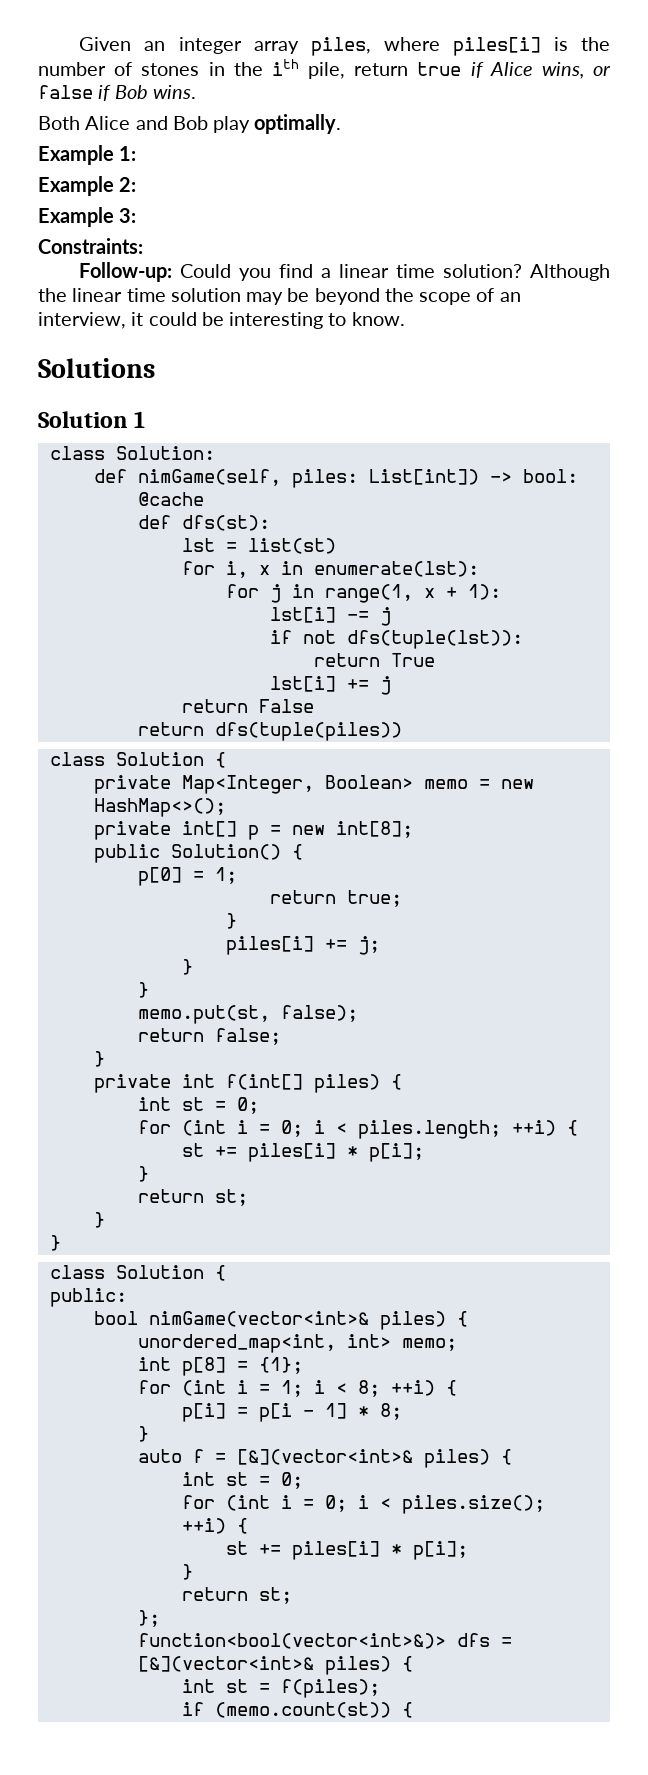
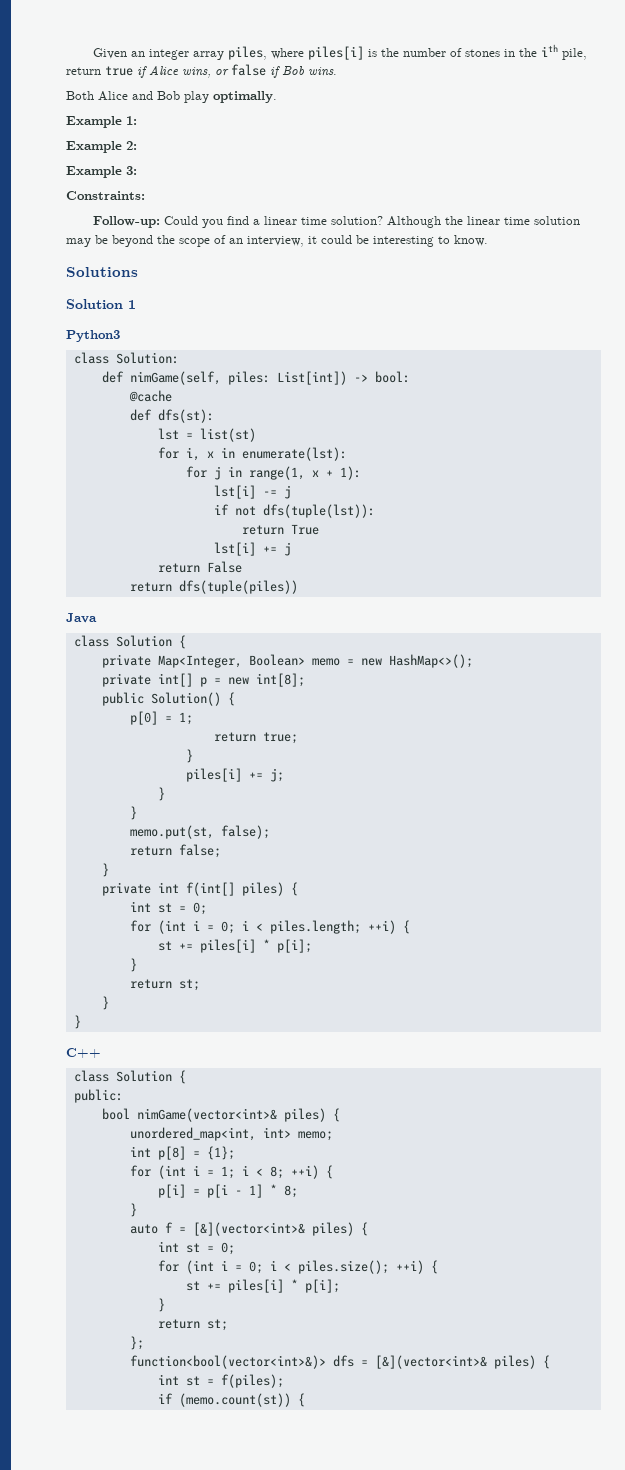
(146, 419) none -> [66,330,120,342] // Python3
(402, 731) none -> [66,613,97,623] // Java
(61, 1243) none -> [66,1048,101,1058] // C++

